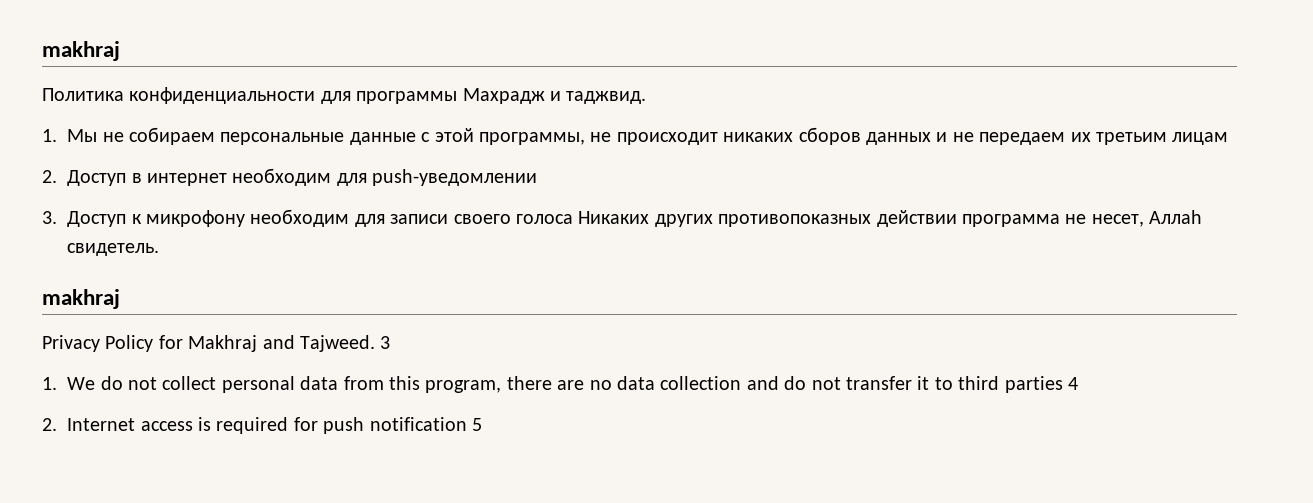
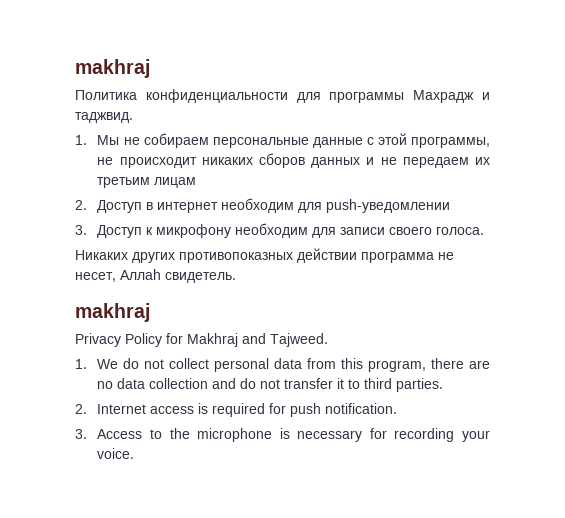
[516,214,574,224] голоса -> [436,227,485,235] голоса. //
[380,336,391,349] 3 -> (328, 340) none
[1004,376,1079,393] parties 4 -> [396,378,444,392] parties.
[369,417,483,431] notification 5 -> [325,403,398,414] [75,428,491,442] [97,448,135,459] notification. // 3. Access to the microphone is necessary for recording your voice.

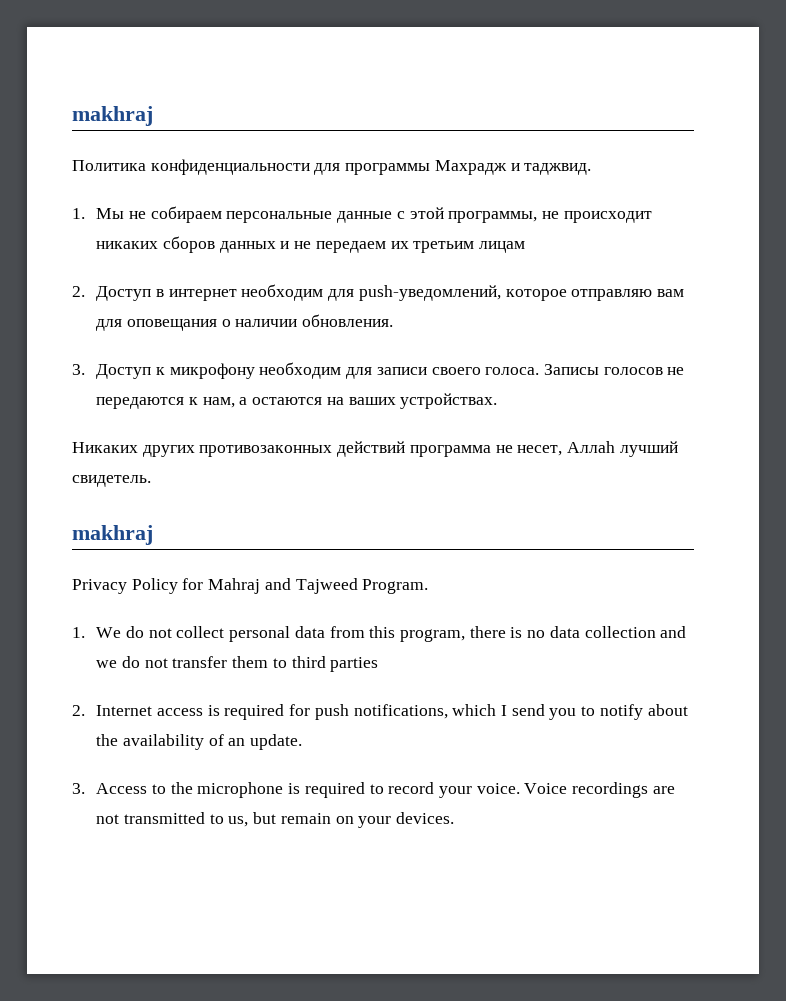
[326,199,451,213] push-уведомлении -> [358,285,684,301] [96,314,394,331] push-уведомлений, которое отправляю вам для оповещания о наличии обновления.
(485, 231) none -> [543,364,685,375] [96,393,498,409] Записы голосов не передаются к нам, а остаются на ваших устройствах.
[179,248,357,263] противопоказных действии -> [199,441,406,457] противозаконных действий
(161, 274) none -> [619,441,678,457] лучший
[187,333,328,347] Makhraj and Tajweed. -> [208,578,429,594] Mahraj and Tajweed Program.
[469,360,491,369] are -> [510,627,523,638] is
(237, 383) none -> [96,660,118,668] we
[337,378,345,389] it -> [232,656,269,668] them
[396,378,444,392] parties. -> [330,657,379,672] parties
[325,403,398,414] notification. -> [353,704,688,720] [96,734,303,750] notifications, which I send you to notify about the availability of an update.
[297,428,491,442] [97,448,135,459] necessary for recording your voice. -> [304,782,675,798] [96,812,454,828] required to record your voice. Voice recordings are not transmitted to us, but remain on your devices.

